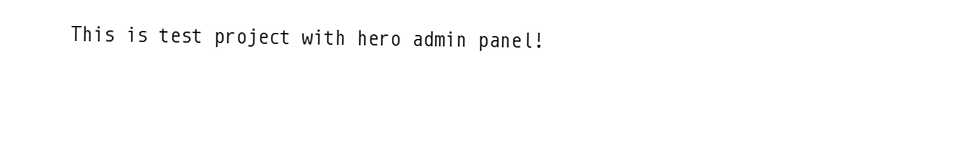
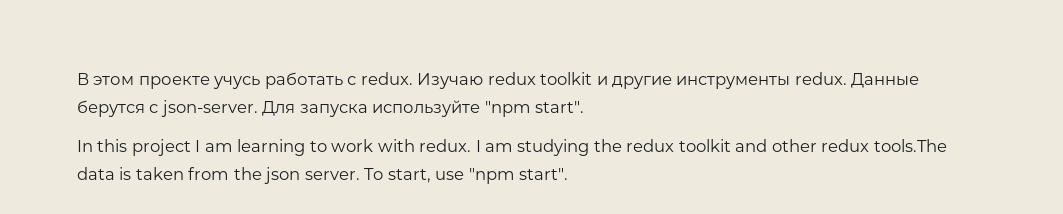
[70,25,544,52] This is test project with hero admin panel! -> [77,72,920,89] [77,100,585,117] [77,139,947,156] [77,167,569,184] В этом проекте учусь работать с redux. Изучаю redux toolkit и другие инструменты redux. Данные берутся с json-server. Для запуска используйтe "npm start". // In this project I am learning to work with redux. I am studying the redux toolkit and other redux tools.The data is taken from the json server. To start, use "npm start".

